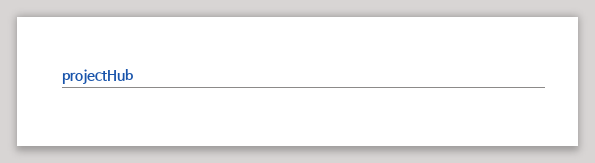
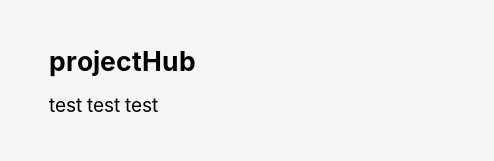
(133, 77) none -> [49,98,159,112] // test test test

